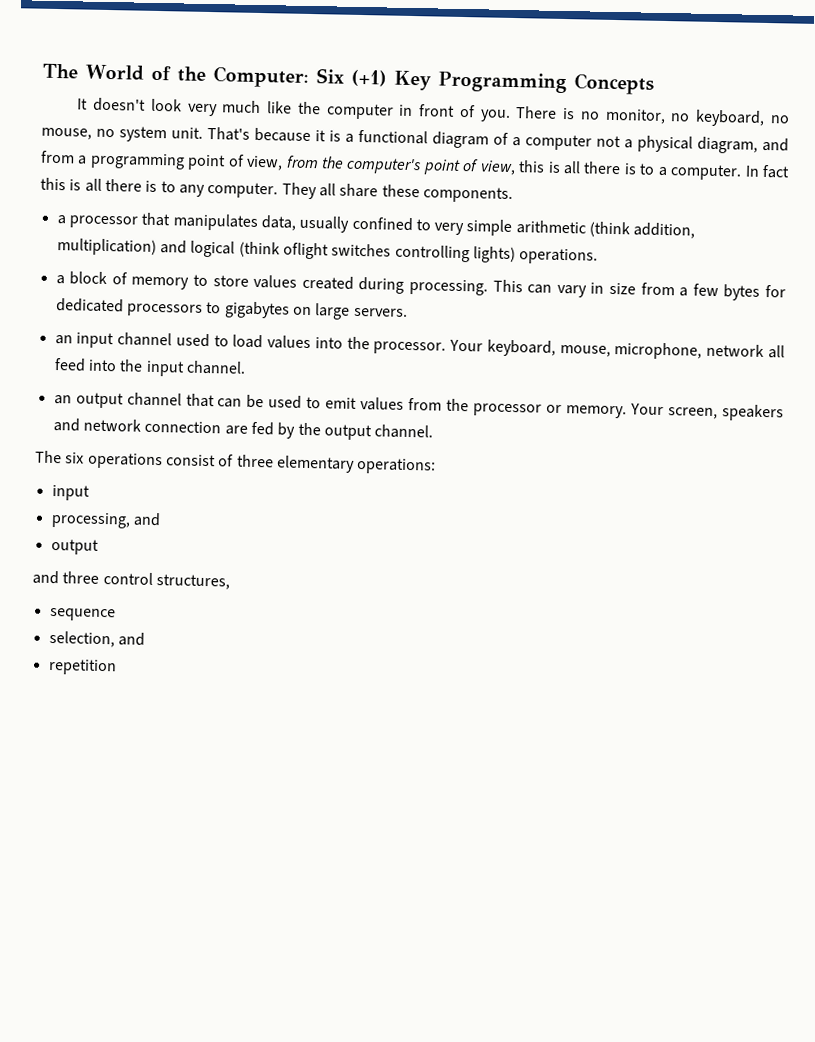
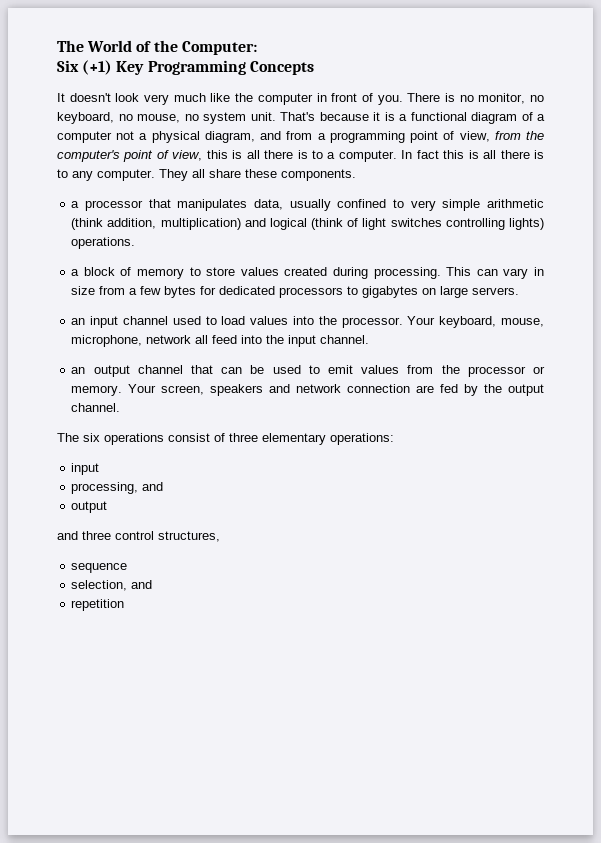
(309, 77) none -> (257, 48) //
[282,242,329,260] oflight -> [347,218,387,230] of light

